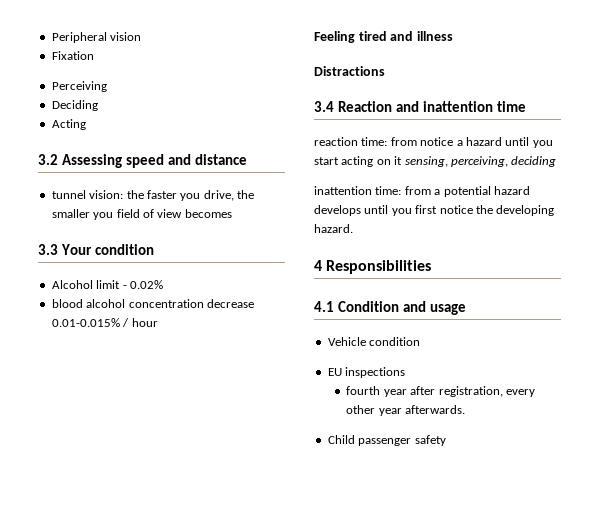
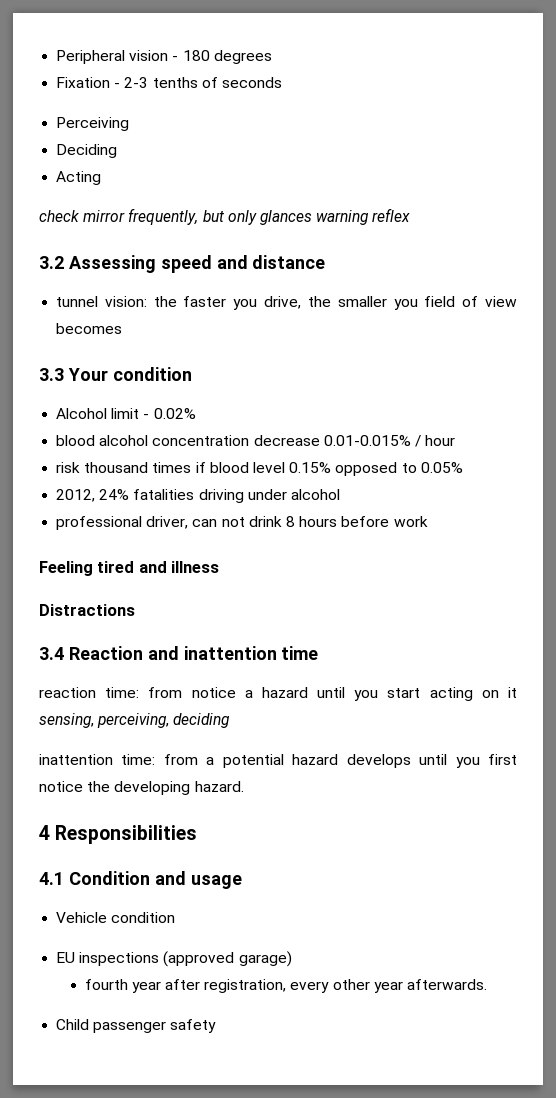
[51,51,94,60] [51,81,107,92] [51,100,98,111] [51,119,86,130] // Fixation // Perceiving // Deciding // Acting -> [172,50,272,64] [56,77,282,88] [56,117,130,131] [56,144,118,158] [56,171,102,185] [39,208,411,225] - 180 degrees // Fixation - 2-3 tenths of seconds // Perceiving // Deciding // Acting // check mirror frequently, but only glances warning reflex
(158, 322) none -> [56,462,463,476] [56,489,340,503] [56,516,428,530] // risk thousand times if blood level 0.15% opposed to 0.05% // 2012, 24% fatalities driving under alcohol // professional driver, can not drink 8 hours before work
(406, 372) none -> [163,951,292,967] (approved garage)

